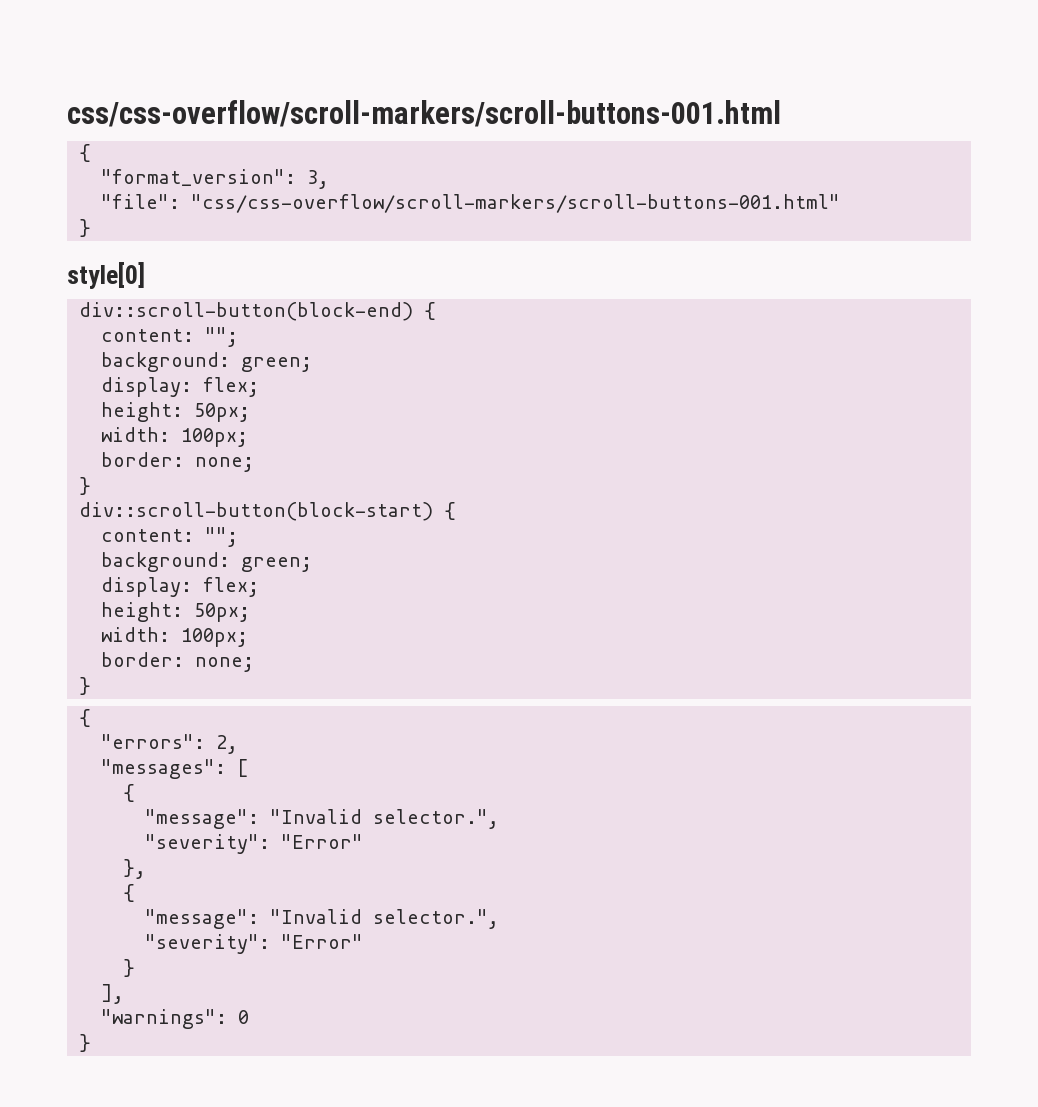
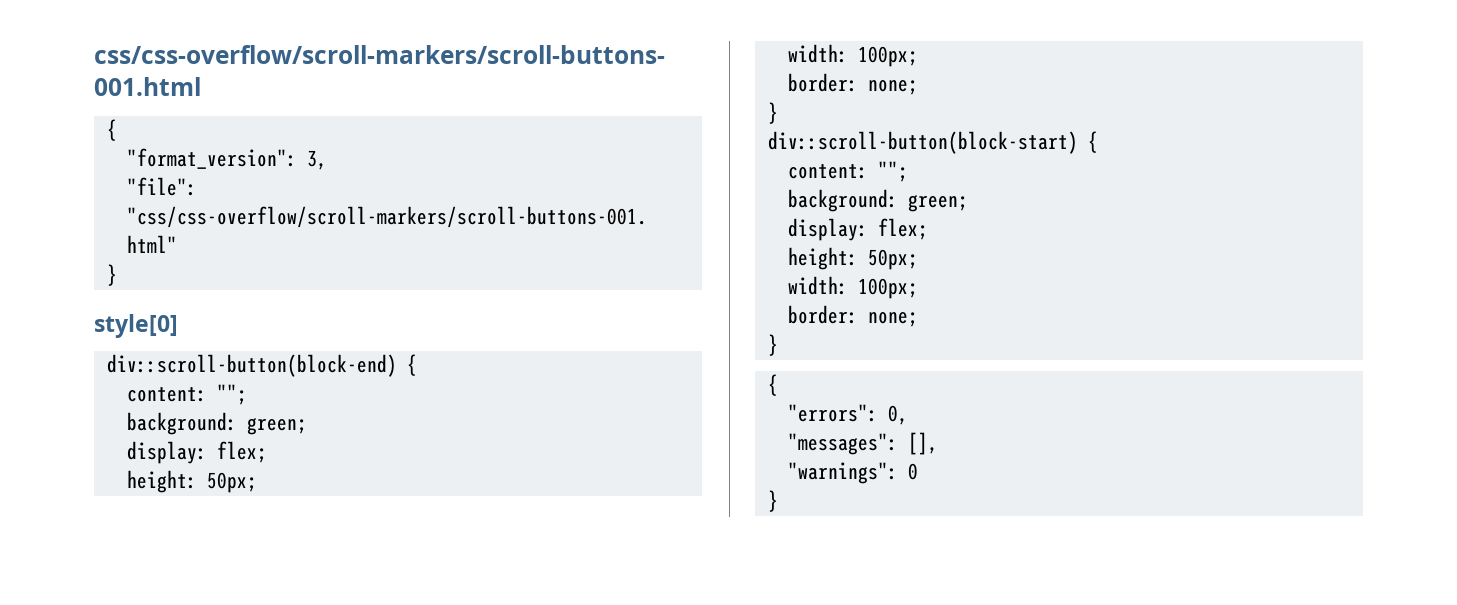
[215,735,238,754] 2, -> [887,405,908,425] 0,
[236,759,248,777] [122,784,135,802] [144,809,499,829] [144,834,363,854] [122,859,146,879] [122,884,135,902] [144,909,499,929] [144,934,363,954] [122,959,135,977] [100,984,124,1004] [ // { // "message": "Invalid selector.", // "severity": "Error" // }, // { // "message": "Invalid selector.", // "severity": "Error" // } // ], -> [907,432,938,455] [],

